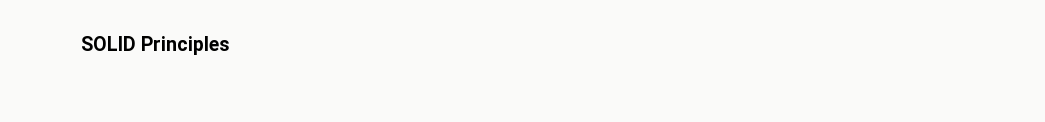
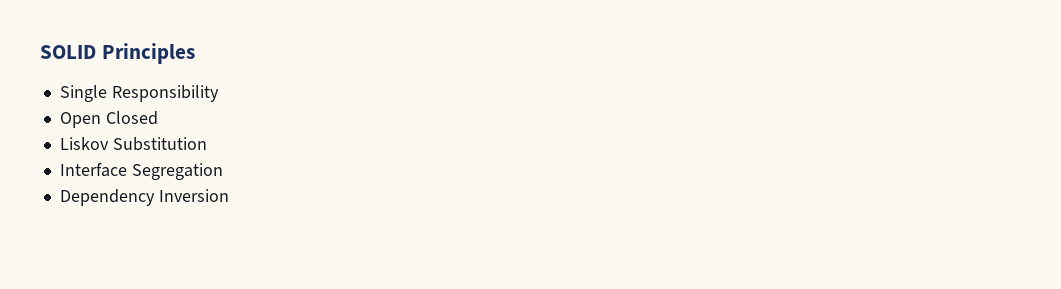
(231, 45) none -> [59,85,219,102] [59,111,158,128] [59,137,207,151] [59,163,223,180] [59,189,229,206] // Single Responsibility // Open Closed // Liskov Substitution // Interface Segregation // Dependency Inversion

